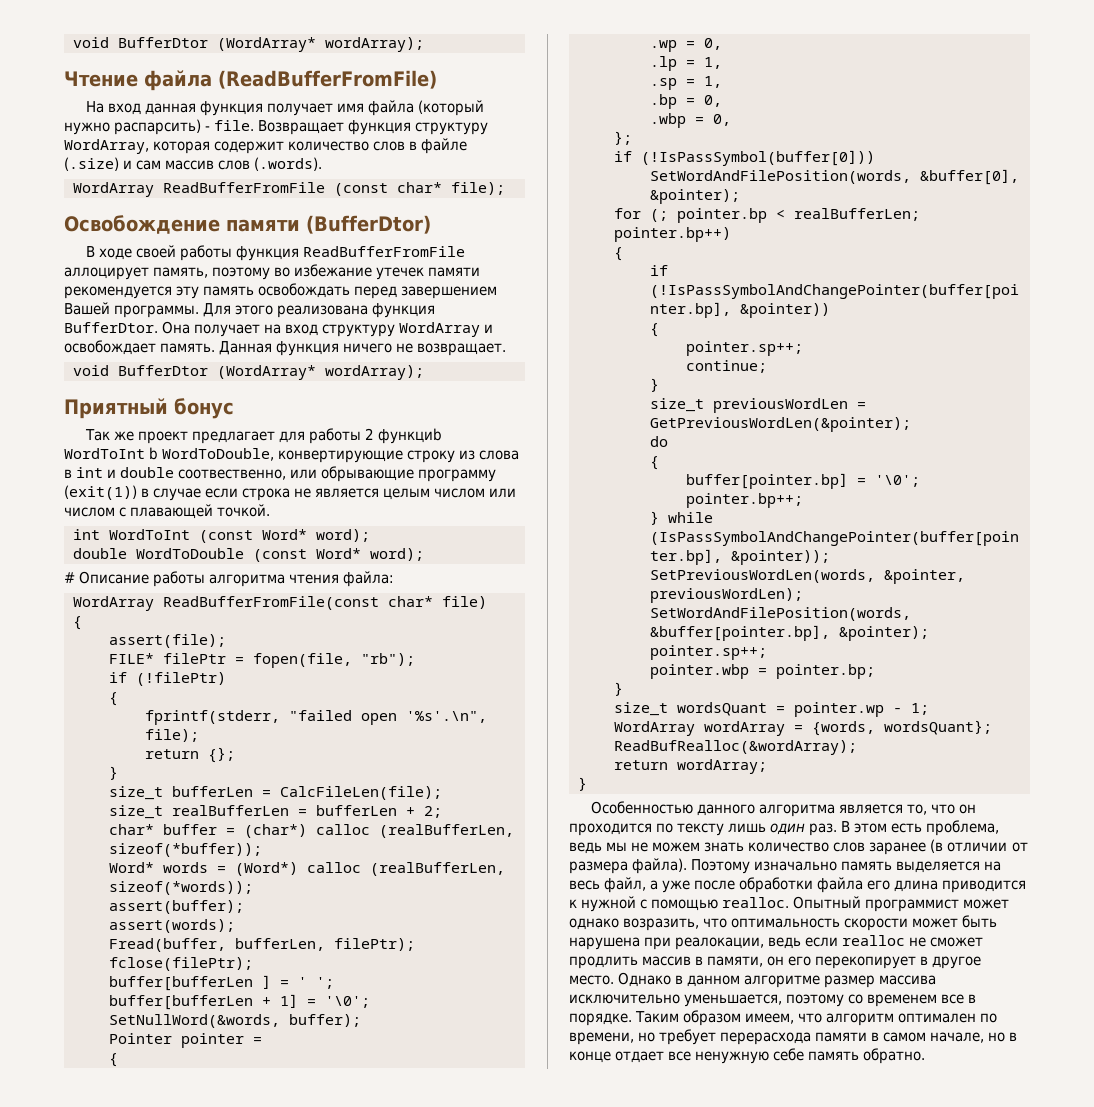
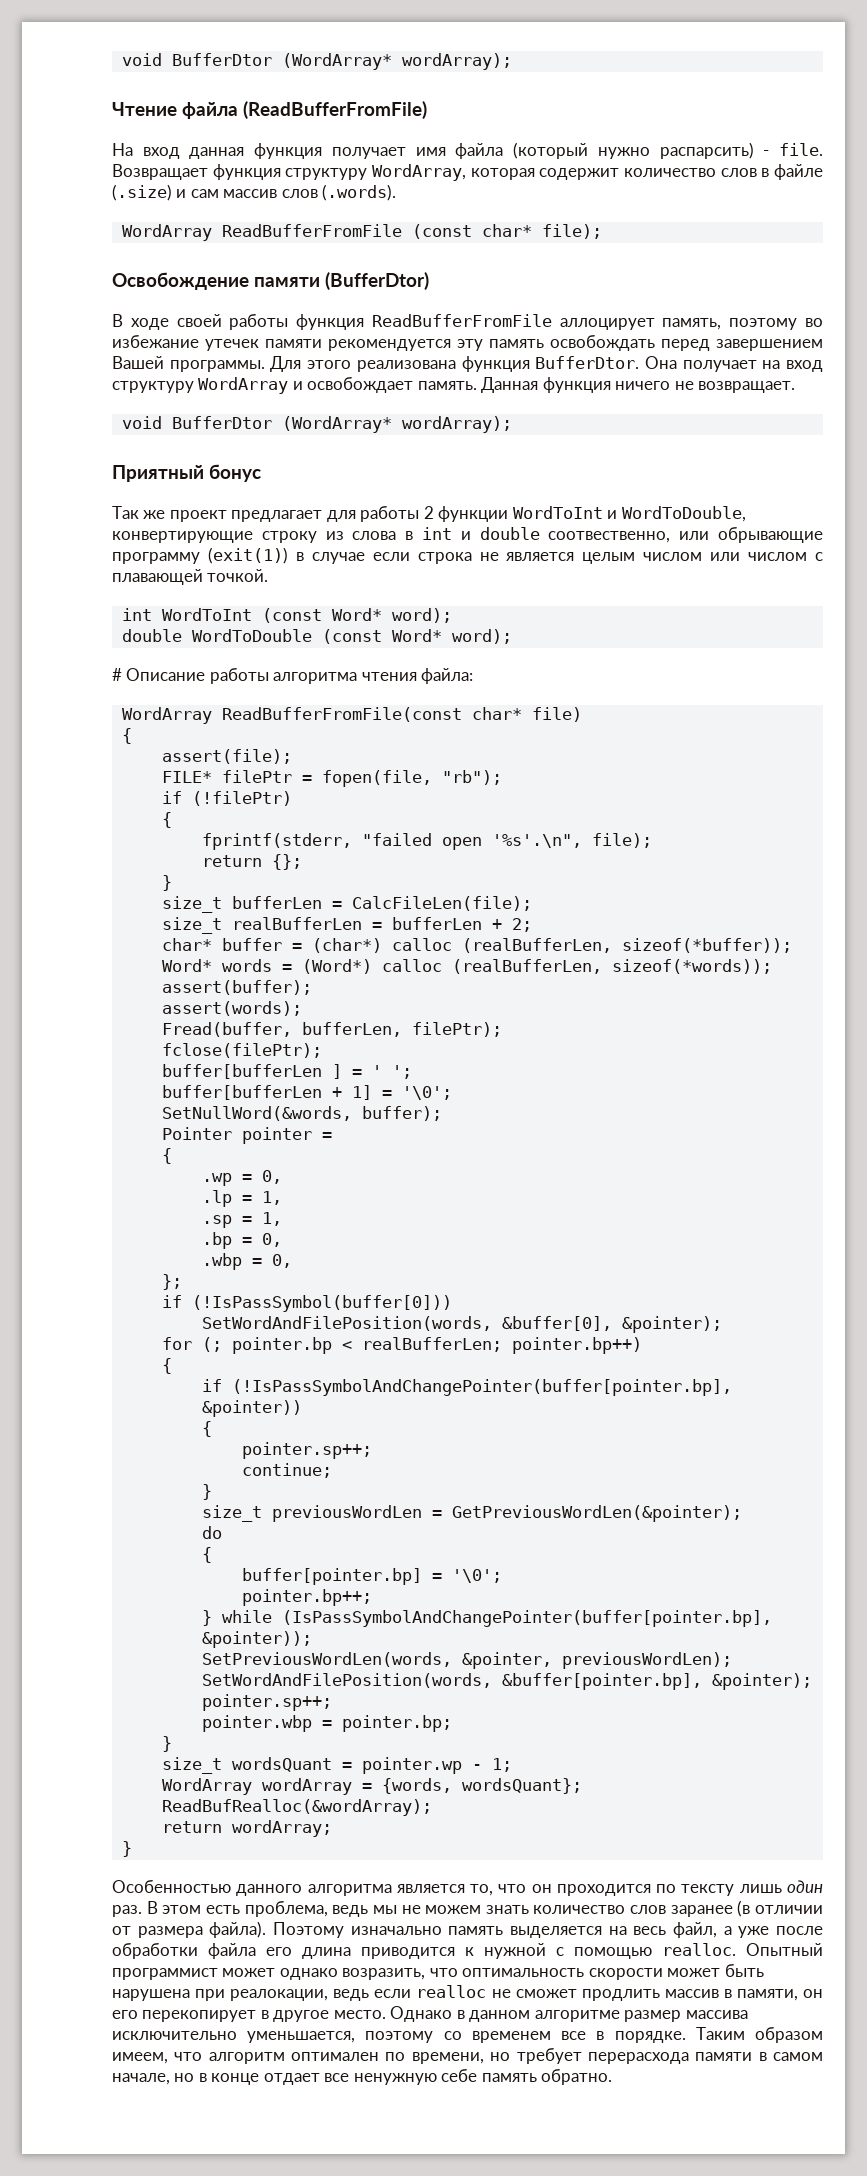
[378,428,443,444] [64,447,159,460] функциb WordToInt b -> [438,506,618,522] функции WordToInt и

